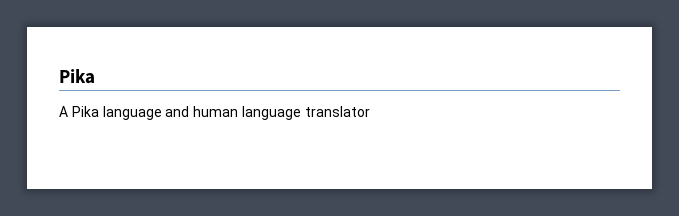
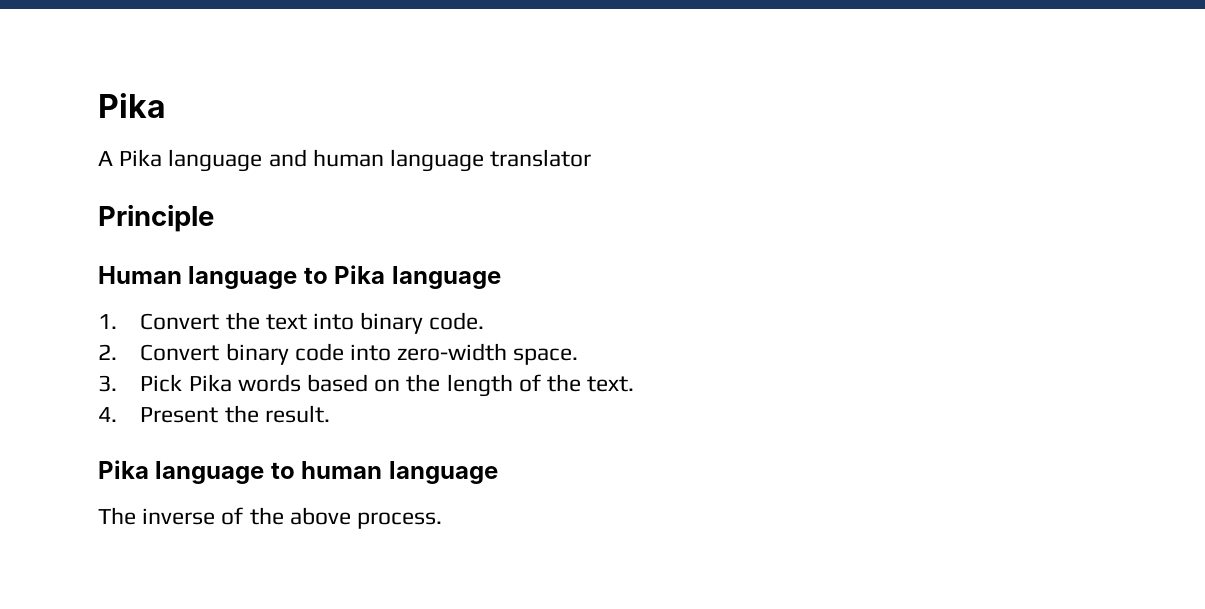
(370, 111) none -> [98,204,214,232] [98,265,501,289] [98,312,485,334] [98,343,579,365] [98,374,635,397] [98,405,330,423] [98,460,498,484] [98,507,443,529] // Principle // Human language to Pika language // 1. Convert the text into binary code. // 2. Convert binary code into zero-width space. // 3. Pick Pika words based on the length of the text. // 4. Present the result. // Pika language to human language // The inverse of the above process.

